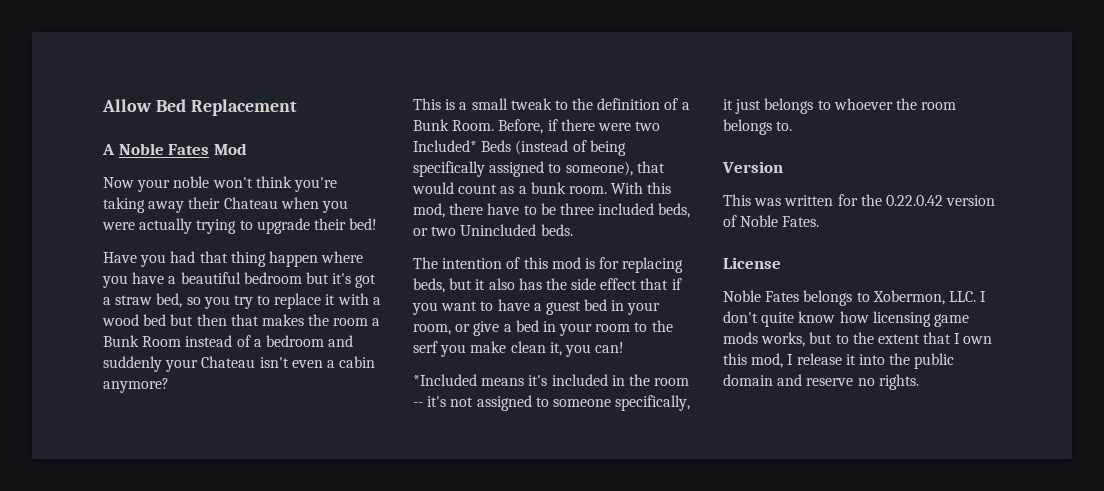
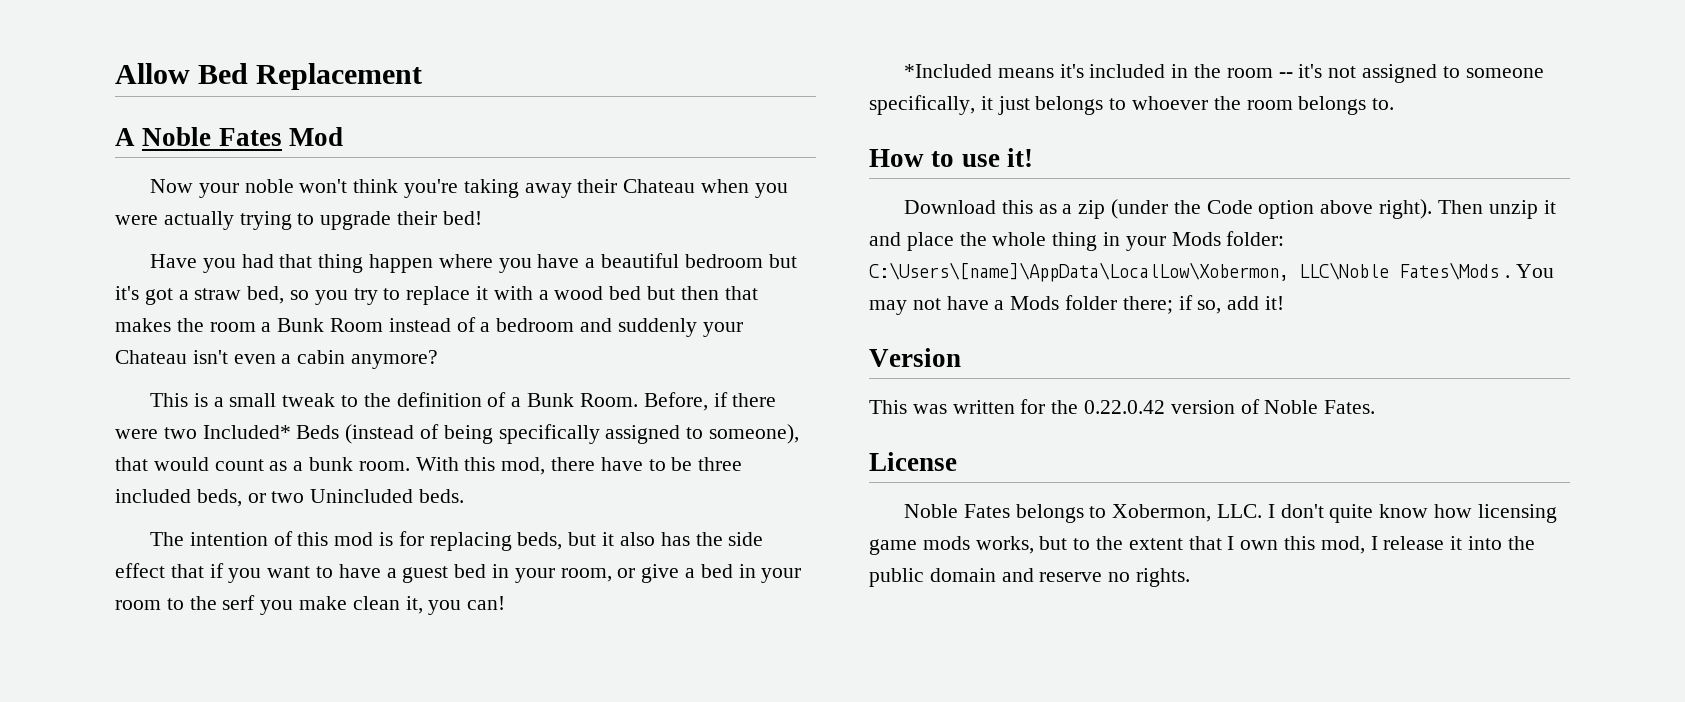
(793, 126) none -> [869,148,1033,167] [904,199,1556,219] [869,231,1285,251] [869,262,1554,282] [869,295,1285,315] // How to use it! // Download this as a zip (under the Code option above right). Then unzip it and place the whole thing in your Mods folder: C:\Users\[name]\AppData\LocalLow\Xobermon, LLC\Noble Fates\Mods . You may not have a Mods folder there; if so, add it!

